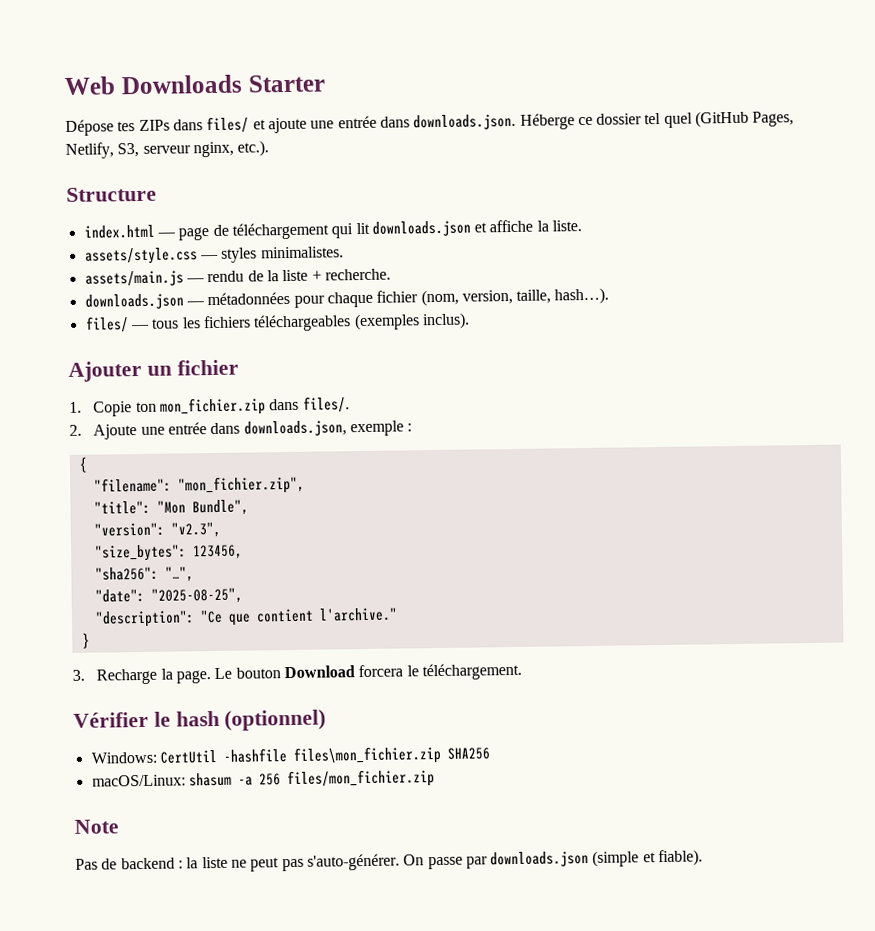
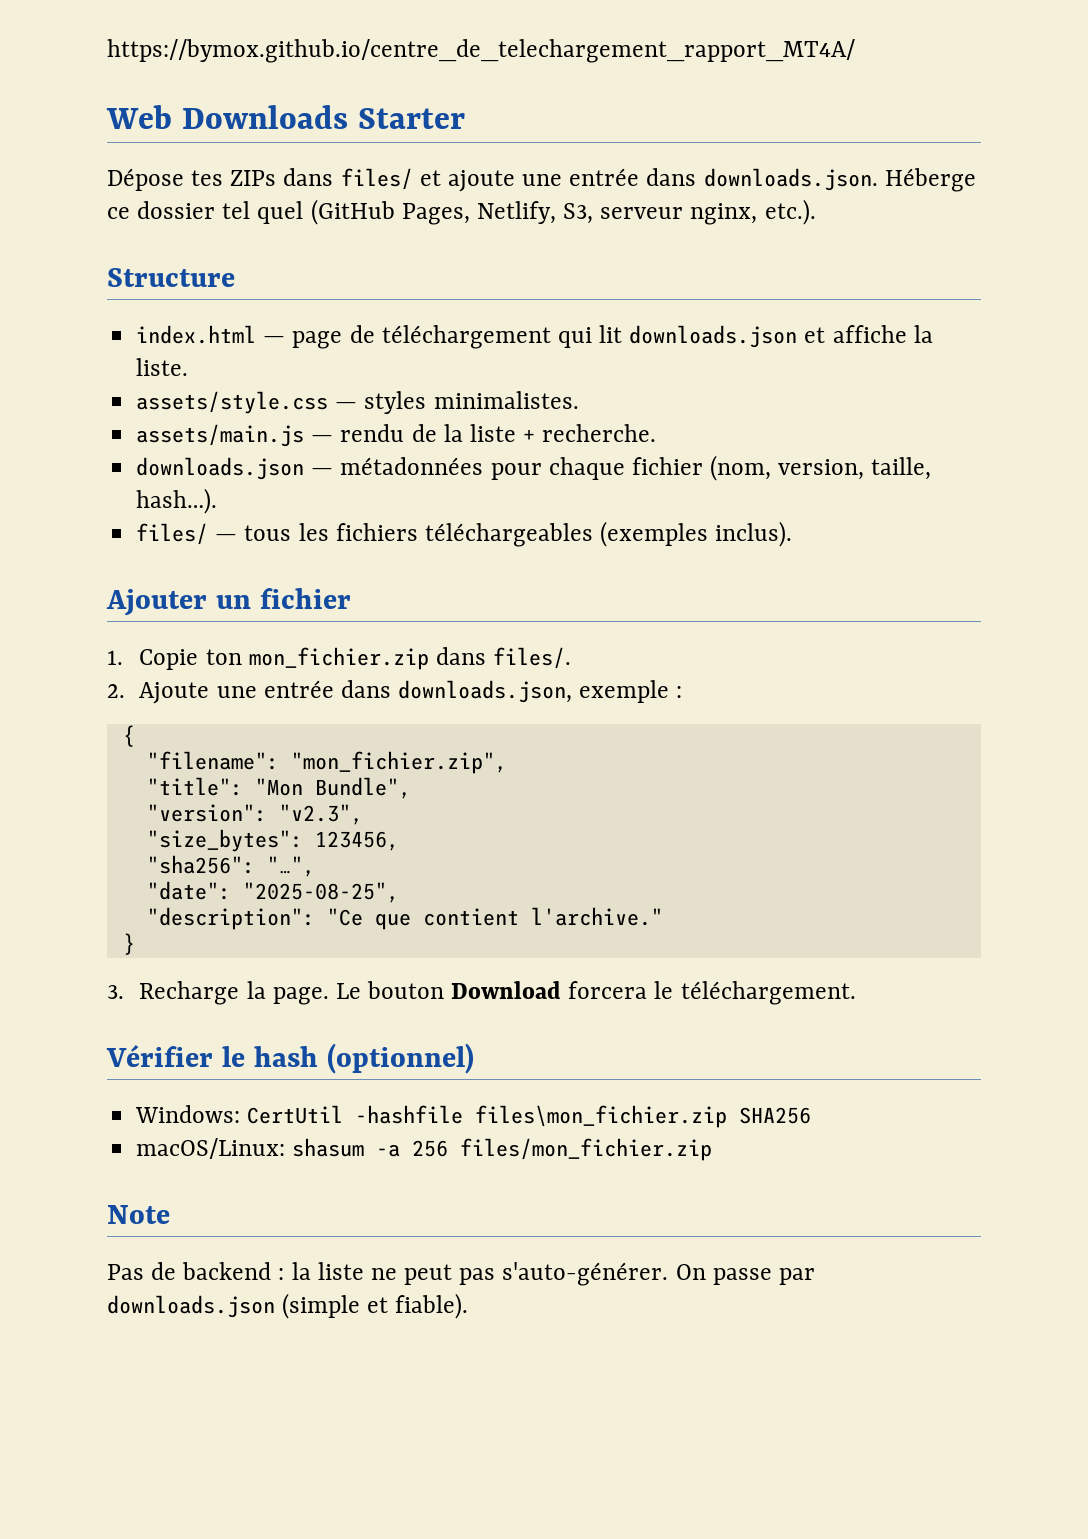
(64, 85) none -> [107,39,855,63] https://bymox.github.io/centre_de_telechargement_rapport_MT4A/ //

